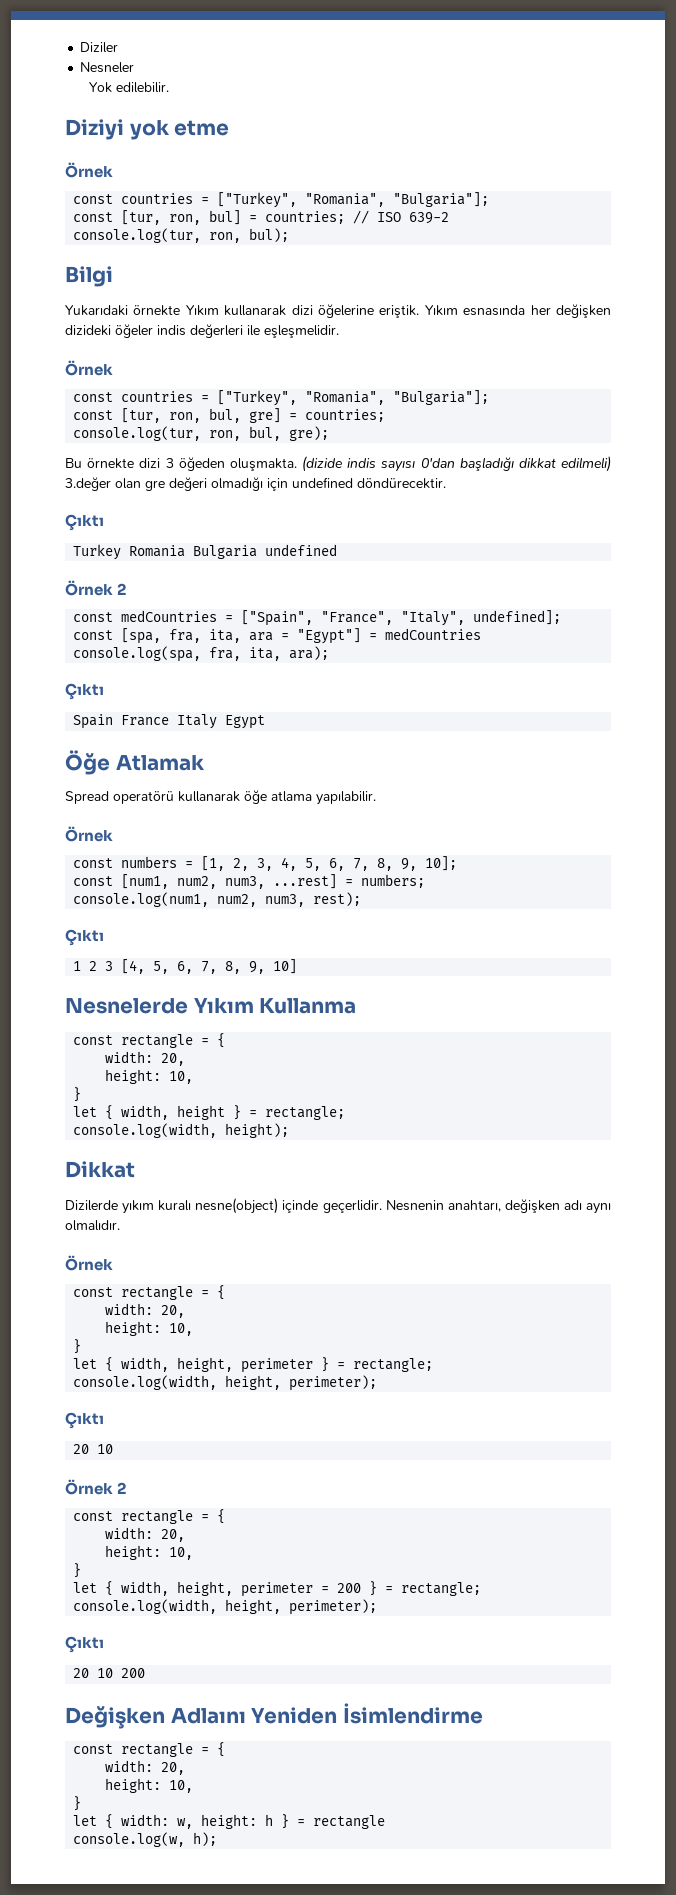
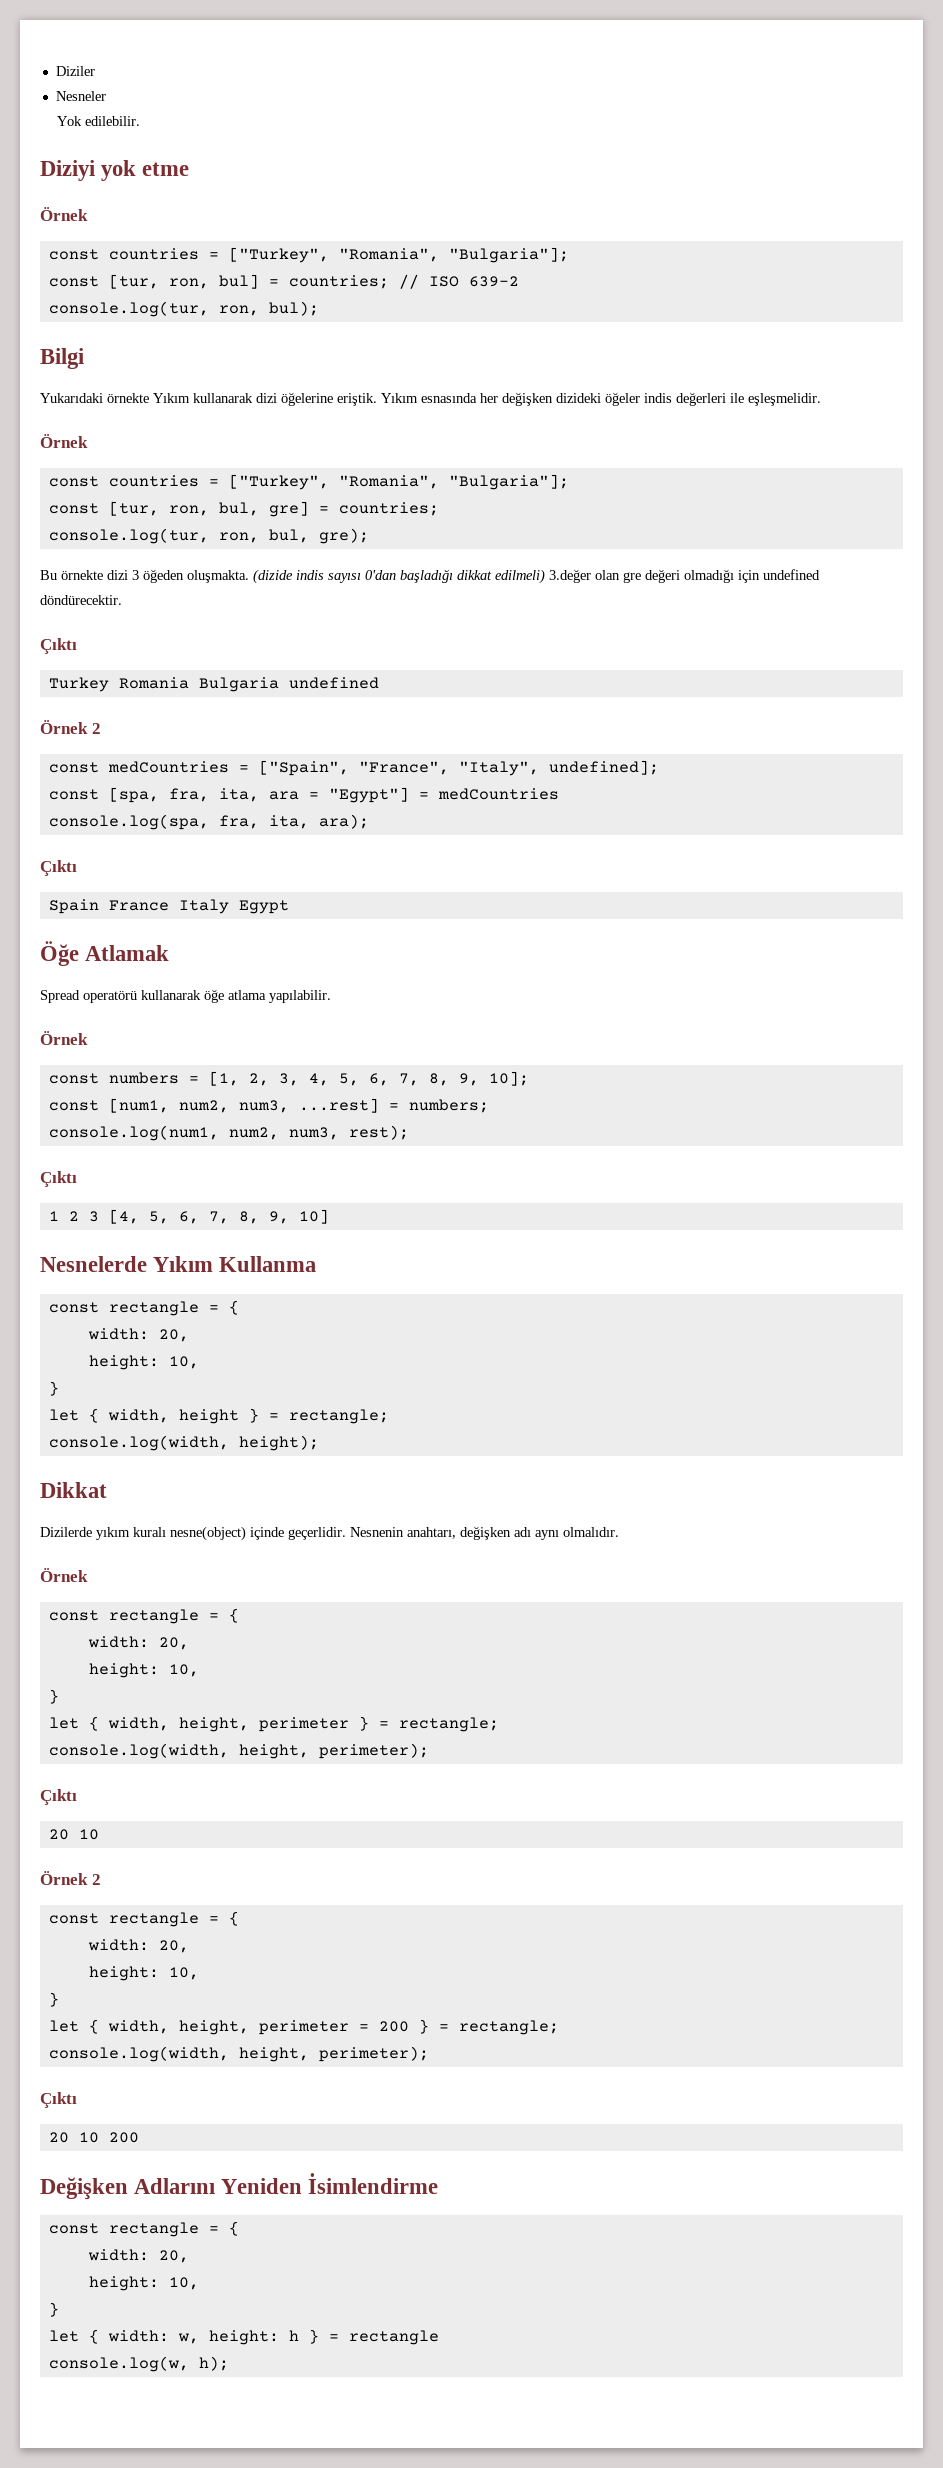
[170,1708,246,1724] Adlaını -> [134,2178,216,2194] Adlarını

